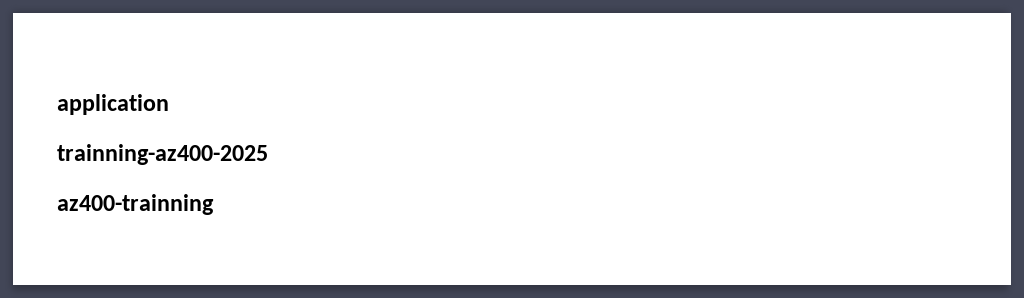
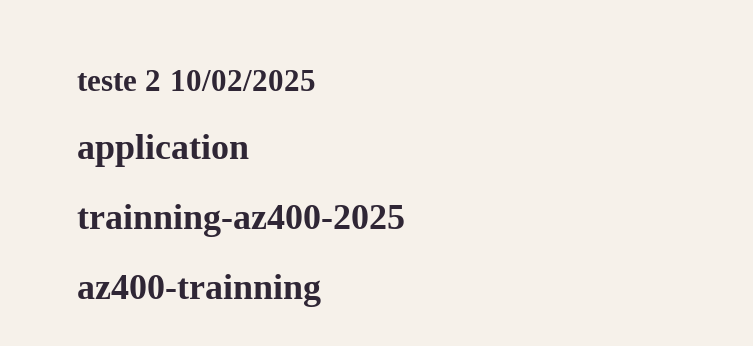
(57, 104) none -> [77,70,316,91] teste 2 10/02/2025 //

